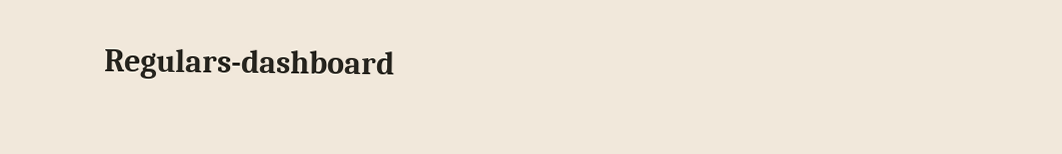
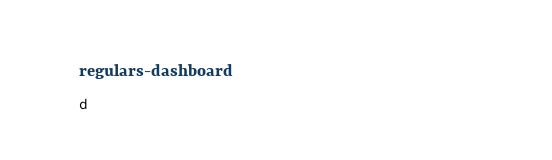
[103,48,395,82] Regulars-dashboard -> [79,64,233,79] [79,98,88,110] regulars-dashboard // d

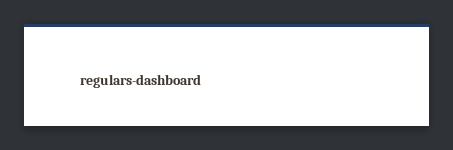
[79,98,88,110] // d -> (201, 81) none

